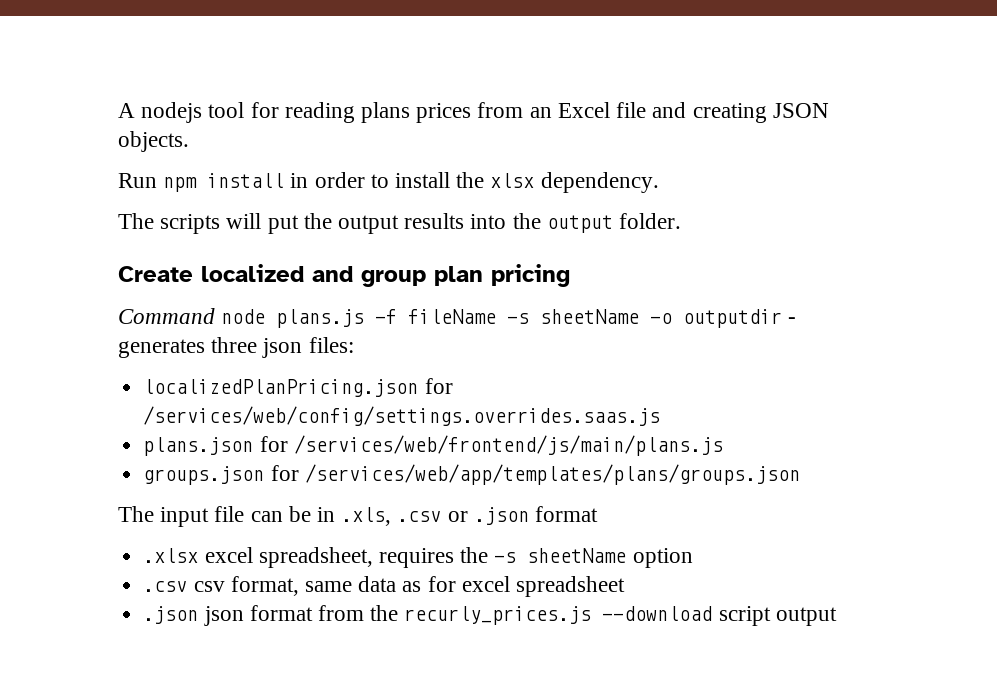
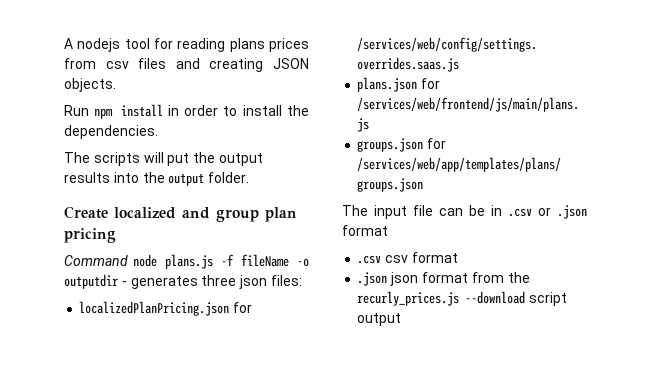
[529,102,647,118] an Excel file -> [105,58,167,69] csv files
[490,172,659,193] xlsx dependency. -> [64,125,158,139] dependencies.
[507,309,640,324] -s sheetName -> (290, 260) none
[341,507,392,526] .xls, -> (502, 210) none
[143,547,693,568] [143,576,625,597] .xlsx excel spreadsheet, requires the -s sheetName option // .csv csv format, same data as for excel spreadsheet -> [357,252,458,264] .csv csv format

